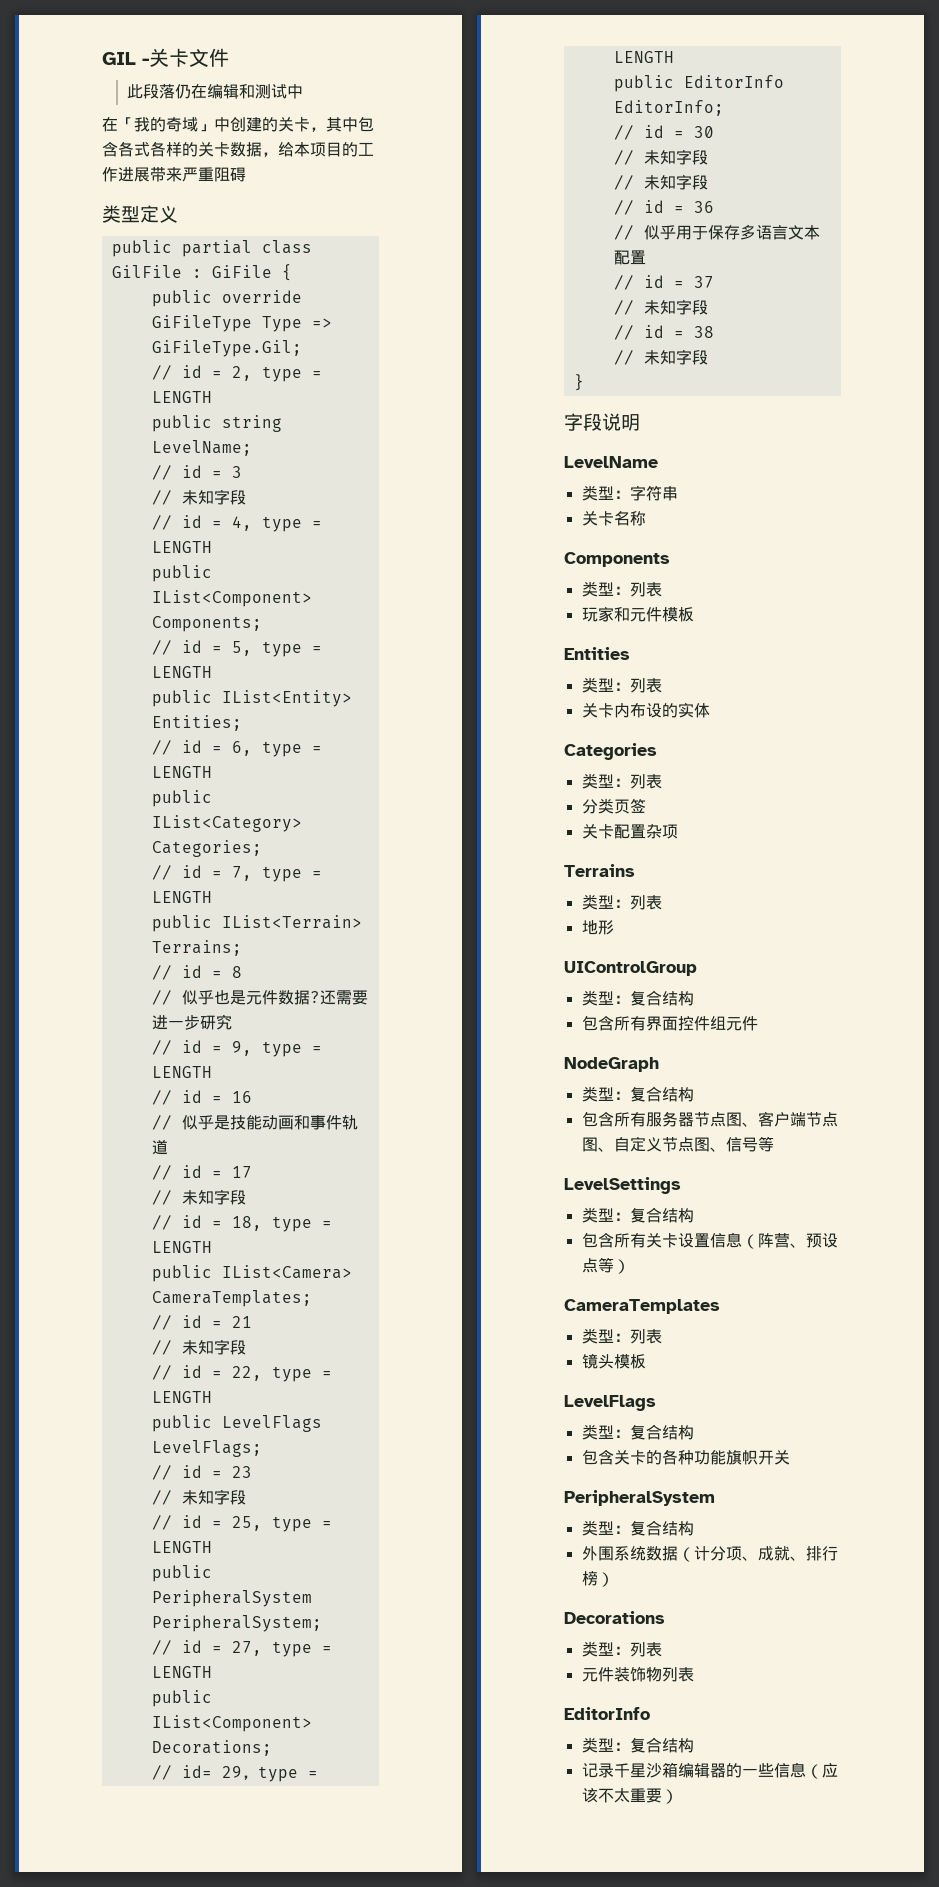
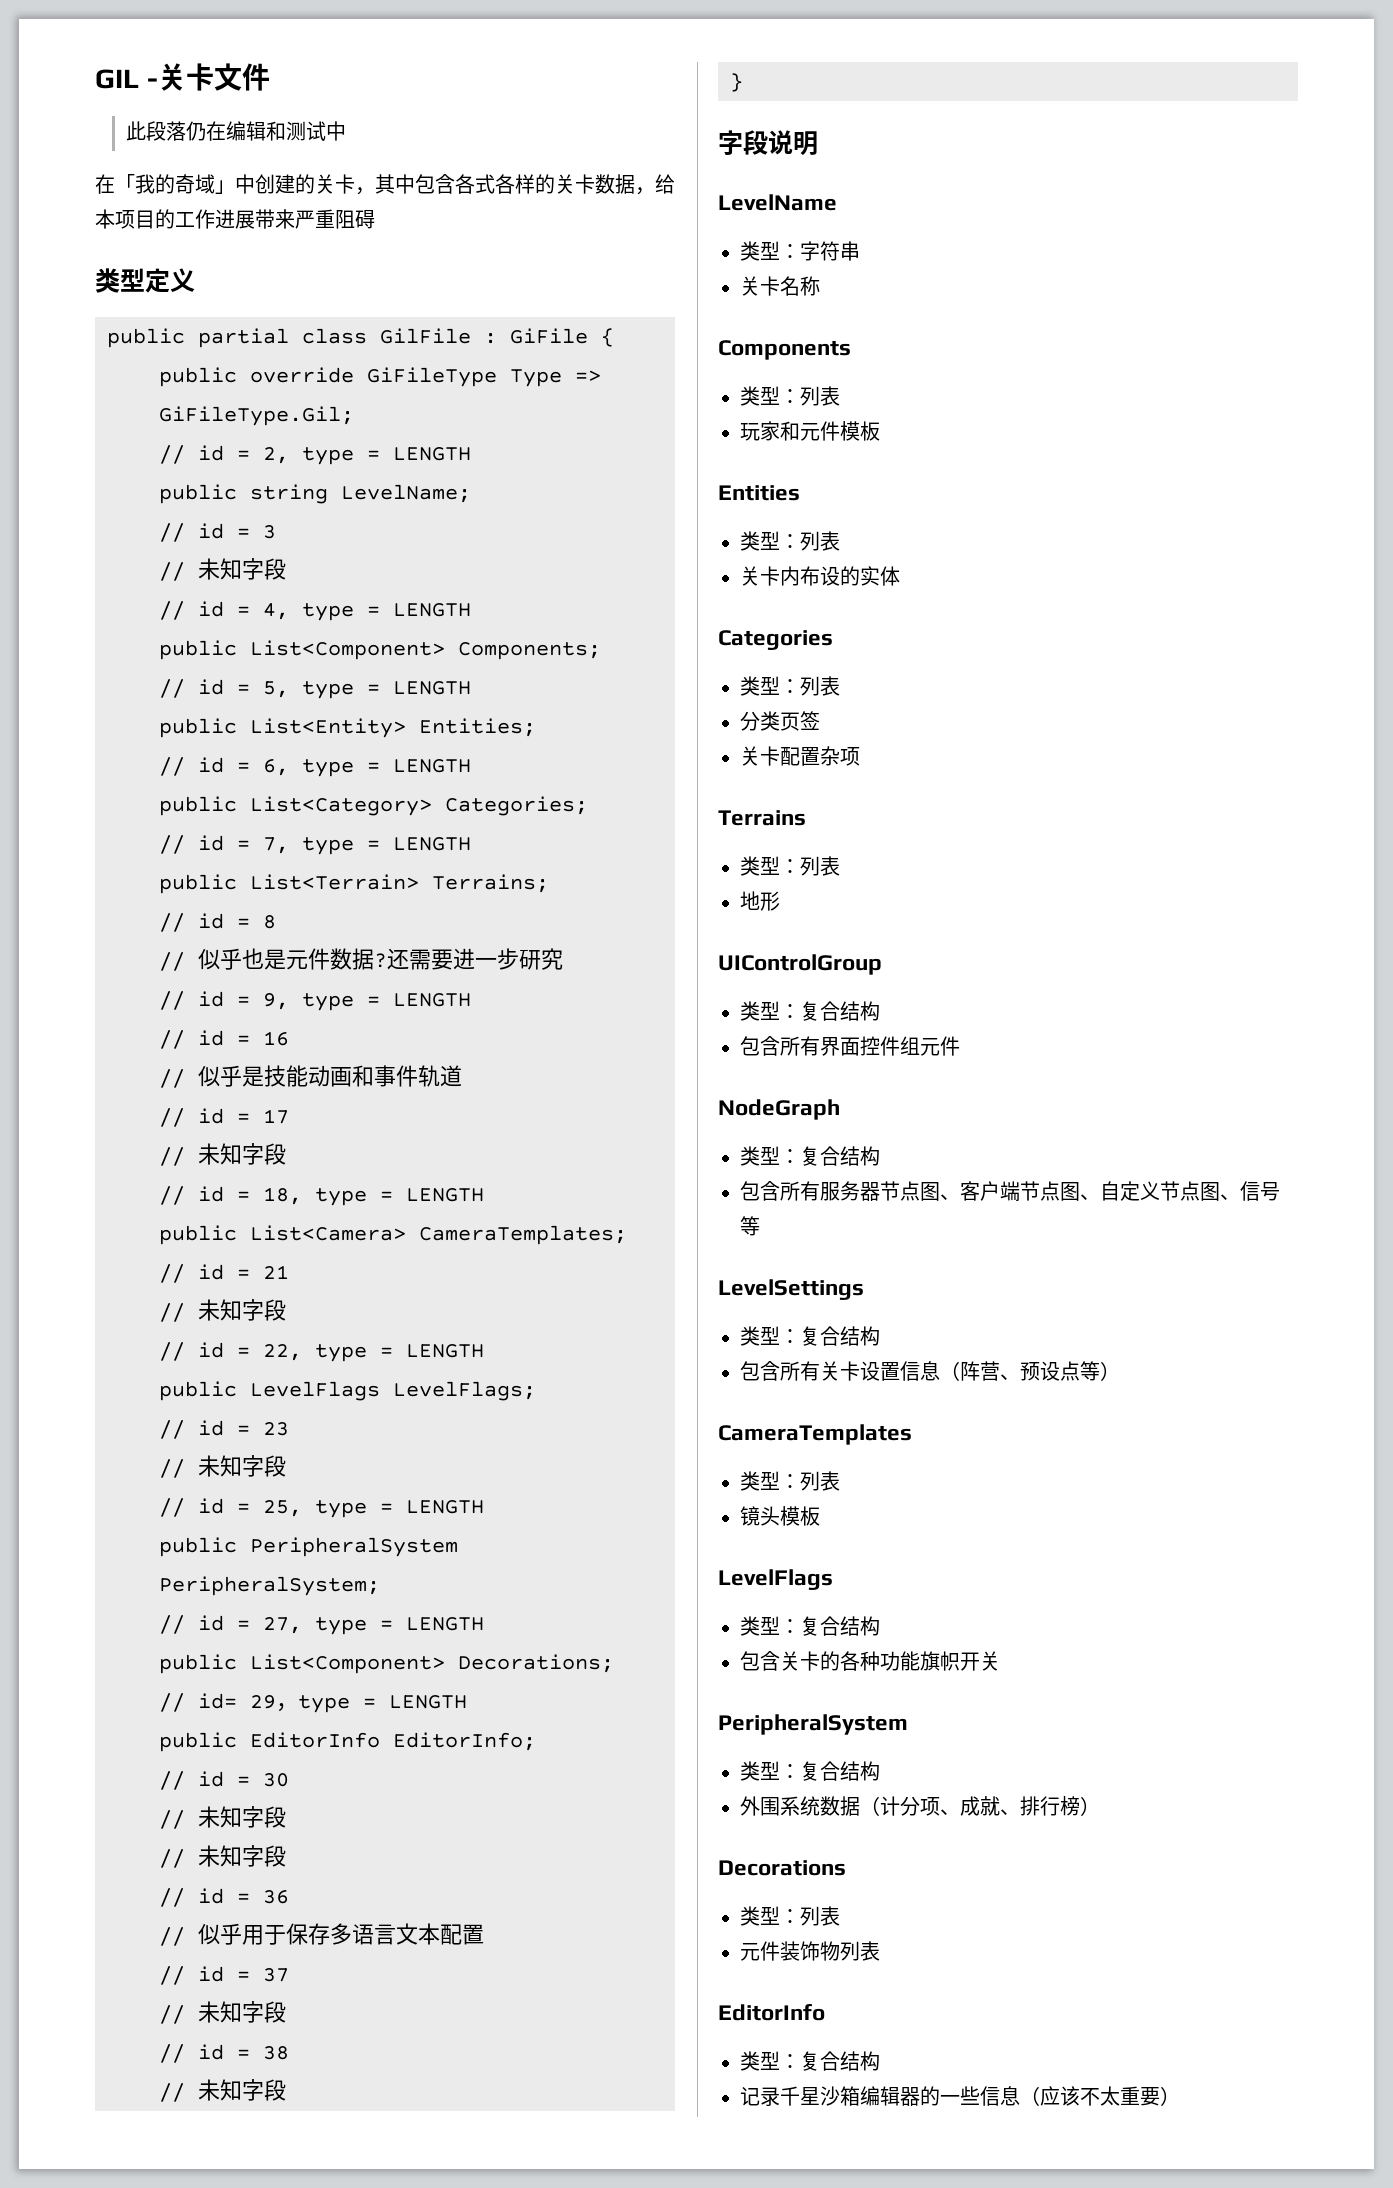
[151,590,312,607] IList<Component> -> [250,640,445,660] List<Component>
[221,690,352,707] IList<Entity> -> [250,718,406,738] List<Entity>
[151,815,302,832] IList<Category> -> [250,796,432,816] List<Category>
[221,915,362,929] IList<Terrain> -> [250,874,419,890] List<Terrain>
[221,1265,352,1279] IList<Camera> -> [250,1225,406,1241] List<Camera>
[151,1715,312,1732] IList<Component> -> [250,1654,445,1674] List<Component>

